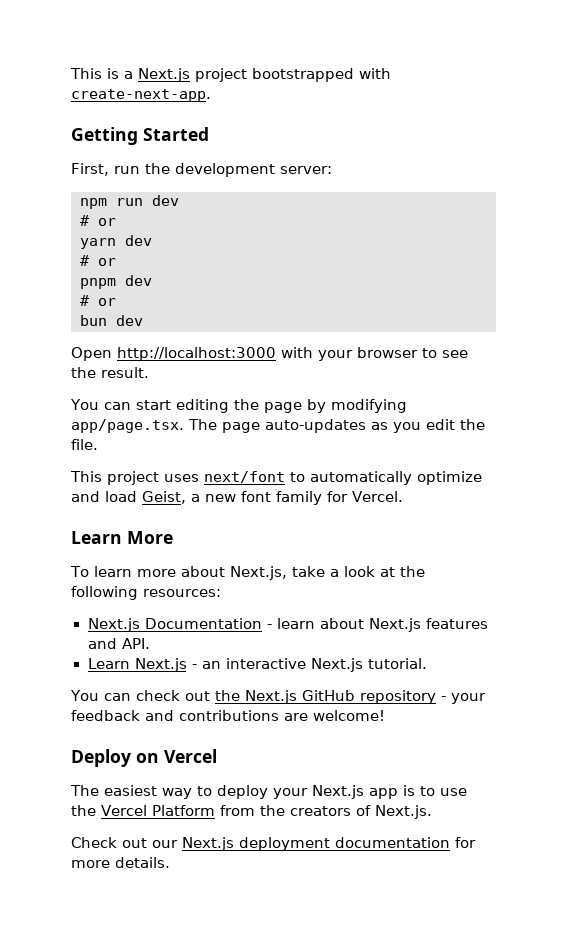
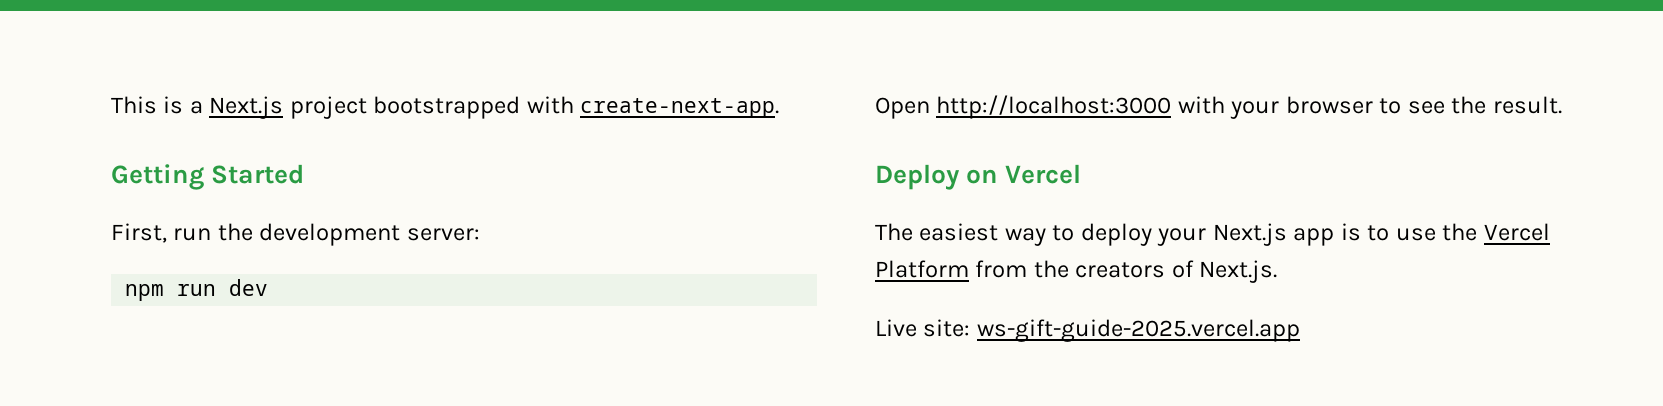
[80,215,116,226] [80,235,152,249] [80,255,116,266] [80,275,152,289] [80,295,116,306] [80,315,143,326] // # or // yarn dev // # or // pnpm dev // # or // bun dev -> (269, 287) none
[70,399,407,413] [71,419,485,433] [71,439,98,450] [70,471,482,485] [71,491,403,505] [71,531,173,544] [70,566,425,580] [71,586,221,600] [87,618,488,632] [87,638,150,649] [87,658,427,672] [70,690,486,704] [71,710,385,721] // You can start editing the page by modifying app/page.tsx. The page auto-updates as you edit the file. // This project uses next/font to automatically optimize and load Geist, a new font family for Vercel. // Learn More // To learn more about Next.js, take a look at the following resources: // Next.js Documentation - learn about Next.js features and API. // Learn Next.js - an interactive Next.js tutorial. // You can check out the Next.js GitHub repository - your feedback and contributions are welcome! -> (1562, 105) none
[71,837,476,851] [71,857,170,868] Check out our Next.js deployment documentation for more details. -> [875,319,1300,342] Live site: ws-gift-guide-2025.vercel.app

